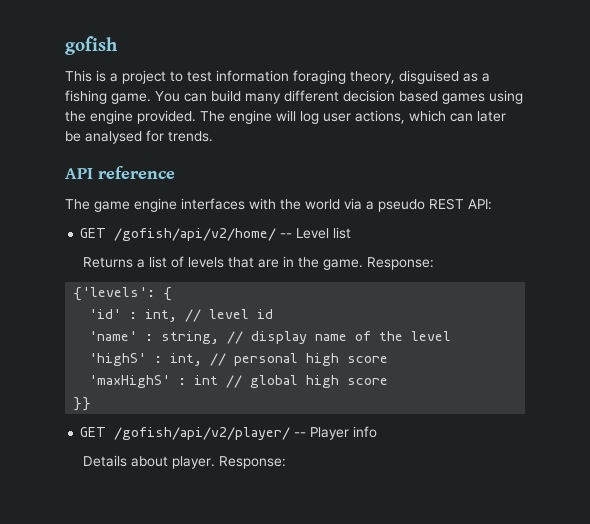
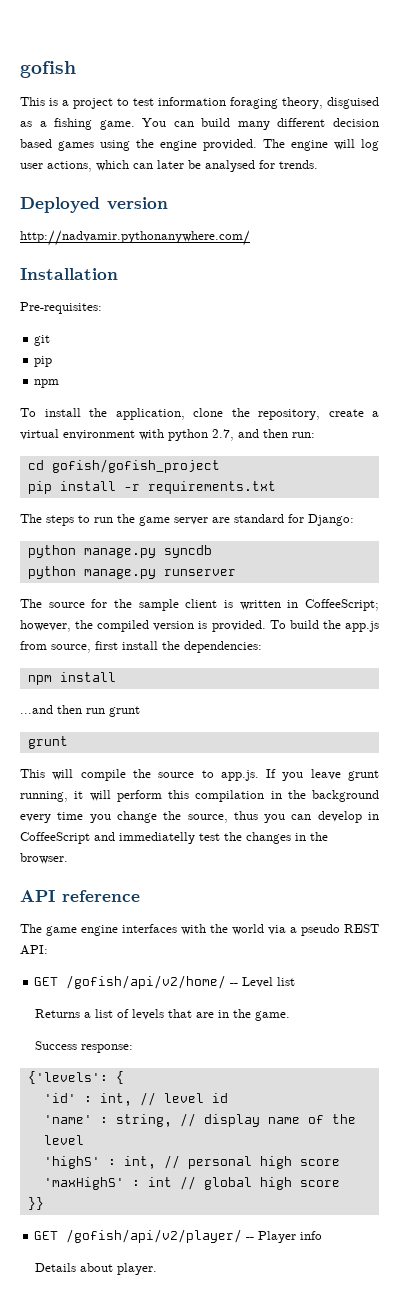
(213, 136) none -> [20,197,168,213] [20,230,250,246] [20,268,118,280] [20,302,102,314] [34,335,51,346] [34,356,53,367] [34,379,60,388] [20,408,379,420] [20,429,315,441] [27,459,220,473] [27,481,276,494] [20,514,354,526] [27,545,212,558] [27,566,236,579] [20,599,379,611] [20,620,379,632] [20,641,262,653] [27,672,116,685] [20,705,140,717] [27,736,68,749] [20,769,380,781] [20,790,379,802] [20,811,380,823] [20,832,328,844] [20,853,68,864] // Deployed version // http://nadvamir.pythonanywhere.com/ // Installation // Pre-requisites: // git // pip // npm // To install the application, clone the repository, create a virtual environment with python 2.7, and then run: // cd gofish/gofish_project // pip install -r requirements.txt // The steps to run the game server are standard for Django: // python manage.py syncdb // python manage.py runserver // The source for the sample client is written in CoffeeScript; however, the compiled version is provided. To build the app.js from source, first install the dependencies: // npm install // ...and then run grunt // grunt // This will compile the source to app.js. If you leave grunt running, it will perform this compilation in the background every time you change the source, thus you can develop in CoffeeScript and immediatelly test the changes in the browser.
[366,257,434,270] Response: -> [35,1041,134,1053] // Success response:
[218,456,286,469] Response: -> (158, 1269) none

